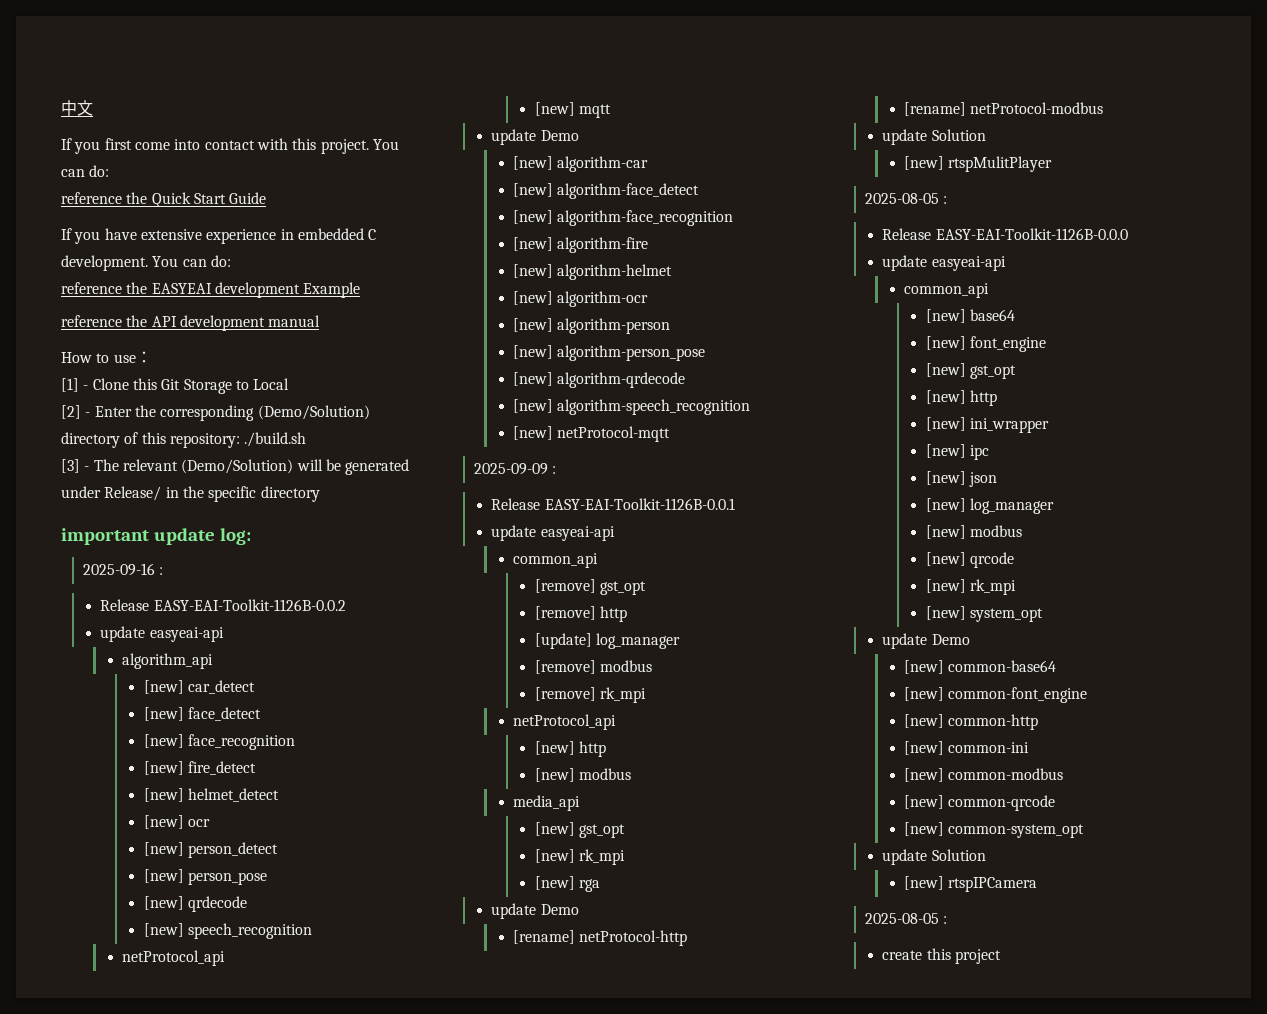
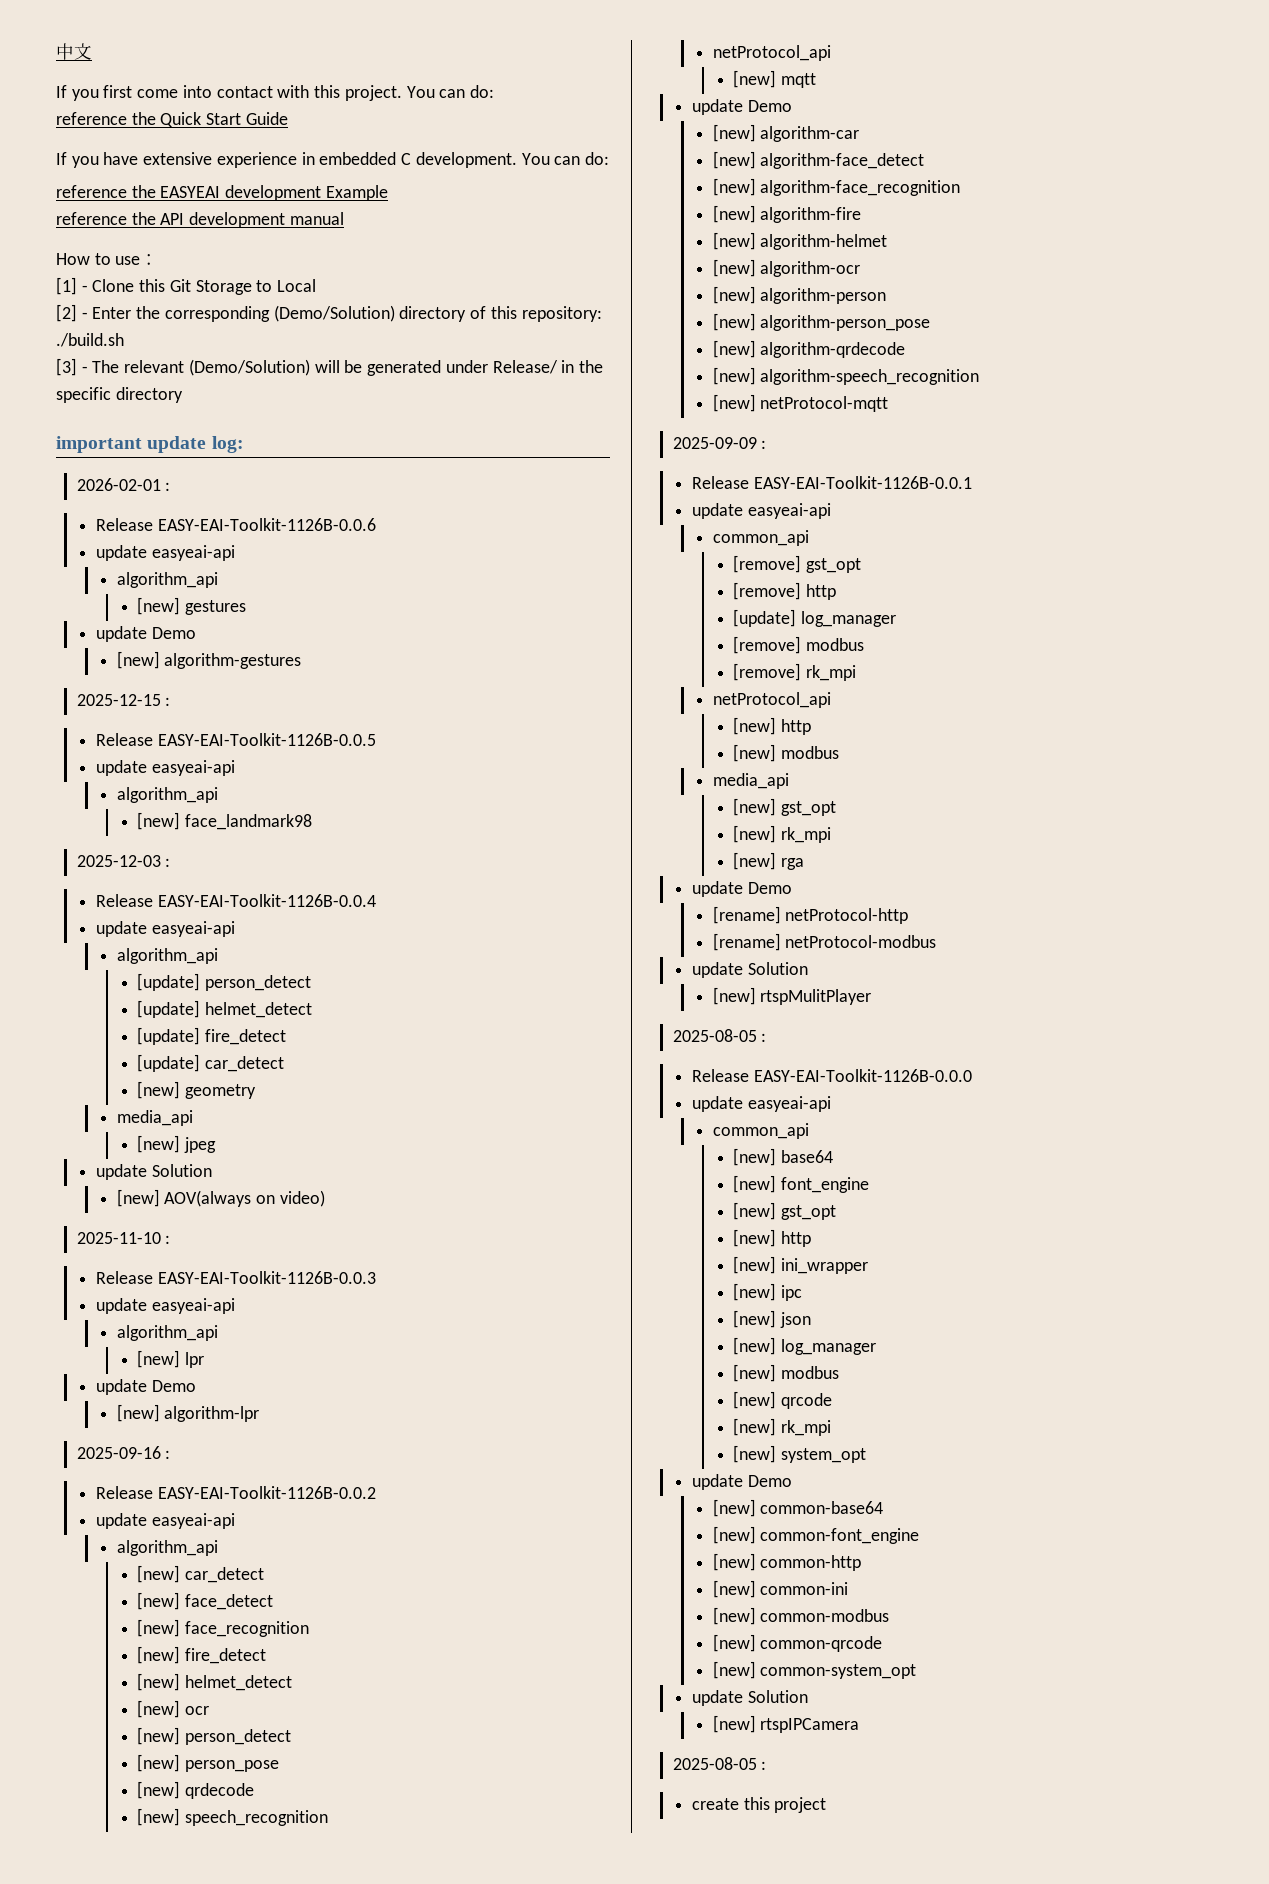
(251, 536) none -> [76,478,171,491] [95,518,376,531] [95,545,235,561] [116,572,218,588] [137,597,246,615] [95,626,196,642] [116,651,302,669] [76,694,171,706] [95,733,376,746] [95,760,235,776] [116,787,218,803] [137,812,312,830] [76,855,171,867] [95,894,376,907] [95,921,235,937] [116,948,218,964] [137,973,311,991] [137,1000,312,1018] [137,1027,286,1045] [137,1054,284,1072] [137,1081,256,1099] [116,1110,193,1126] [137,1135,216,1153] [95,1164,212,1180] [116,1189,325,1207] [76,1232,171,1244] [95,1271,376,1284] [95,1298,235,1314] [116,1325,218,1341] [137,1350,204,1368] [95,1379,196,1395] [116,1404,260,1422] // 2026-02-01 : // Release EASY-EAI-Toolkit-1126B-0.0.6 // update easyeai-api // algorithm_api // [new] gestures // update Demo // [new] algorithm-gestures // 2025-12-15 : // Release EASY-EAI-Toolkit-1126B-0.0.5 // update easyeai-api // algorithm_api // [new] face_landmark98 // 2025-12-03 : // Release EASY-EAI-Toolkit-1126B-0.0.4 // update easyeai-api // algorithm_api // [update] person_detect // [update] helmet_detect // [update] fire_detect // [update] car_detect // [new] geometry // media_api // [new] jpeg // update Solution // [new] AOV(always on video) // 2025-11-10 : // Release EASY-EAI-Toolkit-1126B-0.0.3 // update easyeai-api // algorithm_api // [new] lpr // update Demo // [new] algorithm-lpr

